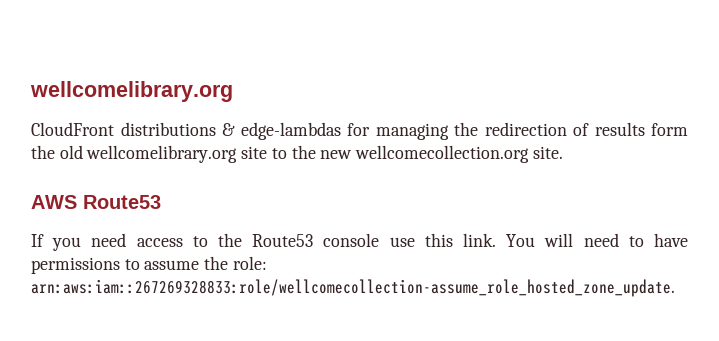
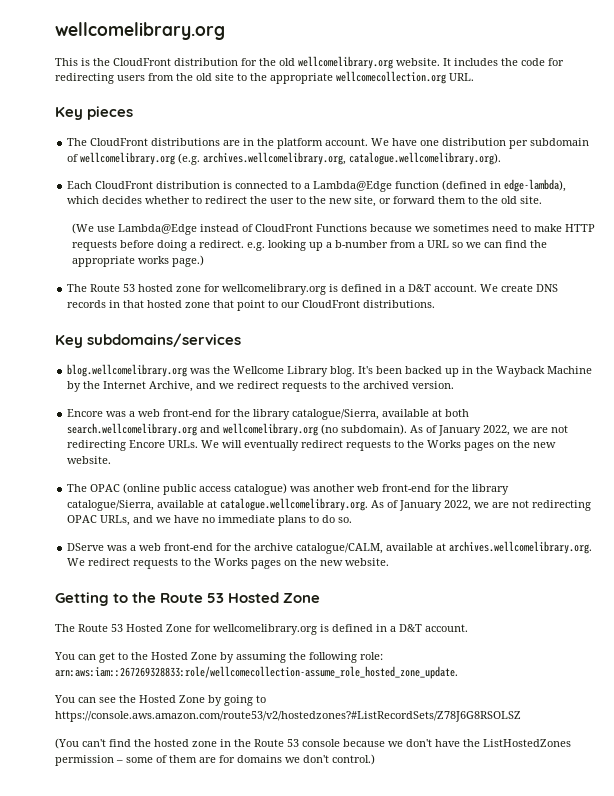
[31,122,688,140] [31,145,563,163] [31,195,161,209] [31,233,689,251] [31,256,267,274] [31,279,675,297] CloudFront distributions & edge-lambdas for managing the redirection of results form the old wellcomelibrary.org site to the new wellcomecollection.org site. // AWS Route53 // If you need access to the Route53 console use this link. You will need to have permissions to assume the role: arn:aws:iam::267269328833:role/wellcomecollection-assume_role_hosted_zone_update. -> [55,56,564,69] [55,71,474,84] [55,106,134,120] [67,138,590,149] [67,152,502,165] [67,179,567,192] [67,196,543,207] [72,223,596,235] [72,240,548,251] [72,255,205,267] [67,284,559,295] [67,300,436,311] [55,333,242,348] [67,364,593,377] [67,381,455,392] [67,409,470,420] [67,423,569,436] [67,440,557,451] [67,456,112,464] [67,483,510,495] [67,498,592,511] [67,515,353,526] [67,541,593,554] [67,558,390,569] [55,592,321,606] [55,624,468,635] [54,652,383,663] [55,666,458,679] [54,695,266,706] [55,711,521,722] [55,738,571,749] [55,754,375,766] This is the CloudFront distribution for the old wellcomelibrary.org website. It includes the code for redirecting users from the old site to the appropriate wellcomecollection.org URL. // Key pieces // The CloudFront distributions are in the platform account. We have one distribution per subdomain of wellcomelibrary.org (e.g. archives.wellcomelibrary.org, catalogue.wellcomelibrary.org). // Each CloudFront distribution is connected to a Lambda@Edge function (defined in edge-lambda), which decides whether to redirect the user to the new site, or forward them to the old site. // (We use Lambda@Edge instead of CloudFront Functions because we sometimes need to make HTTP requests before doing a redirect. e.g. looking up a b-number from a URL so we can find the appropriate works page.) // The Route 53 hosted zone for wellcomelibrary.org is defined in a D&T account. We create DNS records in that hosted zone that point to our CloudFront distributions. // Key subdomains/services // blog.wellcomelibrary.org was the Wellcome Library blog. It's been backed up in the Wayback Machine by the Internet Archive, and we redirect requests to the archived version. // Encore was a web front-end for the library catalogue/Sierra, available at both search.wellcomelibrary.org and wellcomelibrary.org (no subdomain). As of January 2022, we are not redirecting Encore URLs. We will eventually redirect requests to the Works pages on the new website. // The OPAC (online public access catalogue) was another web front-end for the library catalogue/Sierra, available at catalogue.wellcomelibrary.org. As of January 2022, we are not redirecting OPAC URLs, and we have no immediate plans to do so. // DServe was a web front-end for the archive catalogue/CALM, available at archives.wellcomelibrary.org. We redirect requests to the Works pages on the new website. // Getting to the Route 53 Hosted Zone // The Route 53 Hosted Zone for wellcomelibrary.org is defined in a D&T account. // You can get to the Hosted Zone by assuming the following role: arn:aws:iam::267269328833:role/wellcomecollection-assume_role_hosted_zone_update. // You can see the Hosted Zone by going to https://console.aws.amazon.com/route53/v2/hostedzones?#ListRecordSets/Z78J6G8RSOLSZ // (You can't find the hosted zone in the Route 53 console because we don't have the ListHostedZones permission – some of them are for domains we don't control.)

